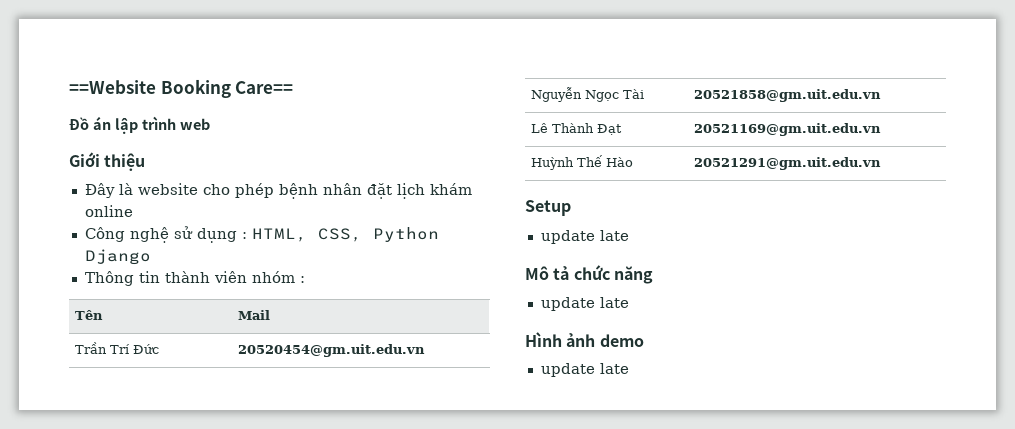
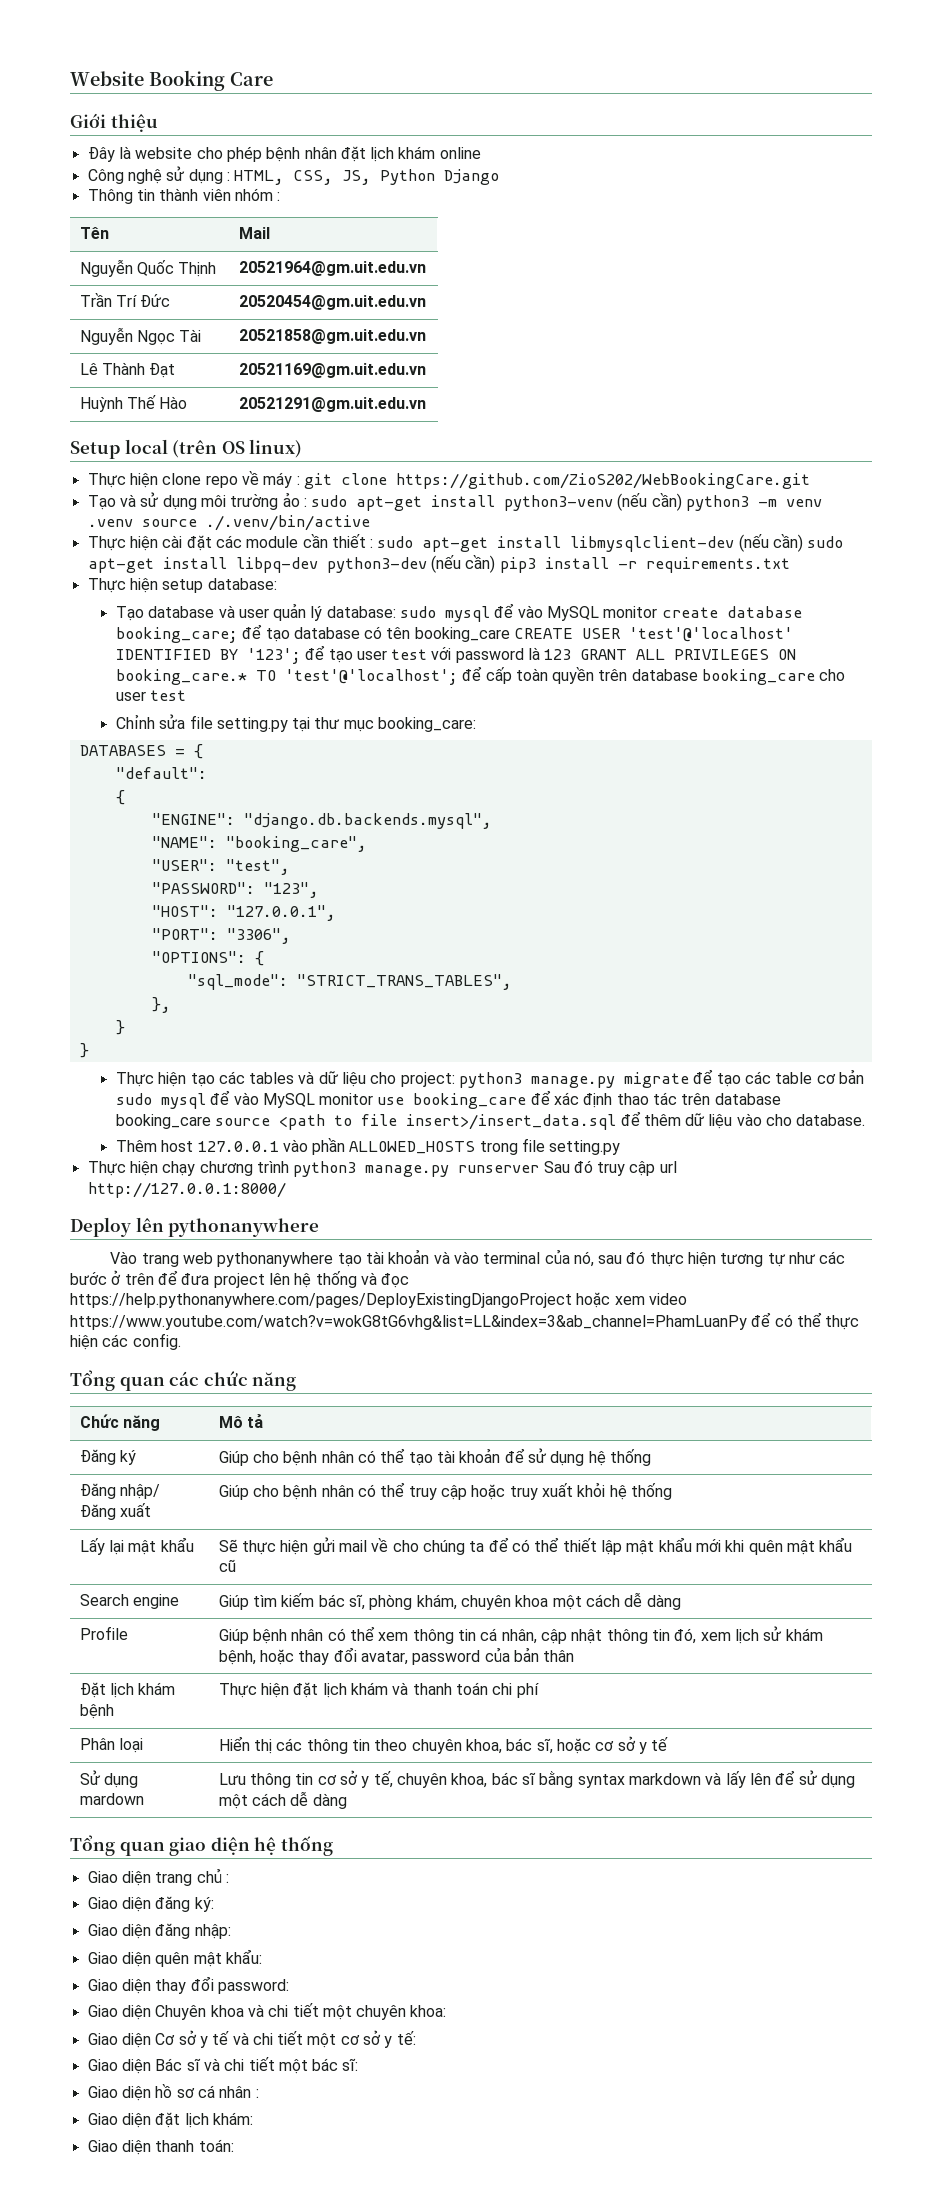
[69,79,294,98] [69,116,210,134] ==Website Booking Care== // Đồ án lập trình web -> [70,70,273,91] Website Booking Care
(362, 235) none -> [342,170,372,185] JS,
(271, 315) none -> [79,259,217,277] [238,261,426,276] // Nguyễn Quốc Thịnh | 20521964@gm.uit.edu.vn
[540,230,629,244] [525,265,653,284] [540,297,629,311] [525,332,644,347] [540,363,629,377] // update late // Mô tả chức năng // update late // Hình ảnh demo // update late -> [124,439,303,458] [87,471,810,489] [87,492,823,511] [87,515,370,531] [87,534,844,552] [87,555,790,573] [87,578,277,593] [115,603,802,622] [115,624,794,643] [115,645,797,664] [115,666,846,685] [115,690,187,701] [115,714,477,732] [79,744,203,759] [115,767,207,779] [115,790,125,805] [151,813,492,829] [151,836,367,852] [151,859,290,875] [151,882,319,898] [151,905,336,921] [151,928,291,944] [151,951,264,966] [187,974,512,990] [151,997,171,1013] [115,1020,125,1035] [79,1043,89,1058] [115,1069,864,1088] [115,1090,781,1109] [115,1111,866,1130] [115,1138,621,1155] [87,1160,677,1177] [87,1182,286,1198] [70,1217,320,1237] [110,1249,846,1267] [70,1270,410,1288] [70,1292,687,1308] [70,1312,860,1330] [70,1333,181,1350] [70,1370,297,1391] [79,1414,161,1431] [218,1414,264,1428] [79,1449,137,1465] [218,1448,651,1466] [79,1483,161,1499] [79,1503,152,1520] [218,1482,672,1500] [79,1537,194,1555] [218,1537,853,1555] [218,1559,236,1572] [79,1594,180,1609] [218,1592,681,1610] [79,1626,128,1640] [218,1626,823,1644] [218,1647,575,1665] [79,1682,176,1698] [79,1704,114,1719] [218,1682,539,1698] [79,1738,144,1753] [218,1736,669,1754] [79,1770,139,1788] [79,1793,144,1805] [218,1770,855,1788] [218,1791,347,1809] [70,1835,333,1856] [87,1868,229,1886] [87,1896,214,1912] [87,1923,231,1939] [87,1949,262,1967] [87,1976,289,1994] [87,2003,447,2020] [87,2030,416,2048] [87,2057,359,2074] [87,2084,259,2101] [87,2112,253,2128] [87,2139,234,2155] local (trên OS linux) // Thực hiện clone repo về máy : git clone https://github.com/ZioS202/WebBookingCare.git // Tạo và sử dụng môi trường ảo : sudo apt-get install python3-venv (nếu cần) python3 -m venv .venv source ./.venv/bin/active // Thực hiện cài đặt các module cần thiết : sudo apt-get install libmysqlclient-dev (nếu cần) sudo apt-get install libpq-dev python3-dev (nếu cần) pip3 install -r requirements.txt // Thực hiện setup database: // Tạo database và user quản lý database: sudo mysql để vào MySQL monitor create database booking_care; để tạo database có tên booking_care CREATE USER 'test'@'localhost' IDENTIFIED BY '123'; để tạo user test với password là 123 GRANT ALL PRIVILEGES ON booking_care.* TO 'test'@'localhost'; để cấp toàn quyền trên database booking_care cho user test // Chỉnh sửa file setting.py tại thư mục booking_care: // DATABASES = { // "default": // { // "ENGINE": "django.db.backends.mysql", // "NAME": "booking_care", // "USER": "test", // "PASSWORD": "123", // "HOST": "127.0.0.1", // "PORT": "3306", // "OPTIONS": { // "sql_mode": "STRICT_TRANS_TABLES", // }, // } // } // Thực hiện tạo các tables và dữ liệu cho project: python3 manage.py migrate để tạo các table cơ bản sudo mysql để vào MySQL monitor use booking_care để xác định thao tác trên database booking_care source <path to file insert>/insert_data.sql để thêm dữ liệu vào cho database. // Thêm host 127.0.0.1 vào phần ALLOWED_HOSTS trong file setting.py // Thực hiện chạy chương trình python3 manage.py runserver Sau đó truy cập url http://127.0.0.1:8000/ // Deploy lên pythonanywhere // Vào trang web pythonanywhere tạo tài khoản và vào terminal của nó, sau đó thực hiện tương tự như các bước ở trên để đưa project lên hệ thống và đọc https://help.pythonanywhere.com/pages/DeployExistingDjangoProject hoặc xem video https://www.youtube.com/watch?v=wokG8tG6vhg&list=LL&index=3&ab_channel=PhamLuanPy để có thể thực hiện các config. // Tổng quan các chức năng // Chức năng | Mô tả // Đăng ký | Giúp cho bệnh nhân có thể tạo tài khoản để sử dụng hệ thống // Đăng nhập/ Đăng xuất | Giúp cho bệnh nhân có thể truy cập hoặc truy xuất khỏi hệ thống // Lấy lại mật khẩu | Sẽ thực hiện gửi mail về cho chúng ta để có thể thiết lập mật khẩu mới khi quên mật khẩu cũ // Search engine | Giúp tìm kiếm bác sĩ, phòng khám, chuyên khoa một cách dễ dàng // Profile | Giúp bệnh nhân có thể xem thông tin cá nhân, cập nhật thông tin đó, xem lịch sử khám bệnh, hoặc thay đổi avatar, password của bản thân // Đặt lịch khám bệnh | Thực hiện đặt lịch khám và thanh toán chi phí // Phân loại | Hiển thị các thông tin theo chuyên khoa, bác sĩ, hoặc cơ sở y tế // Sử dụng mardown | Lưu thông tin cơ sở y tế, chuyên khoa, bác sĩ bằng syntax markdown và lấy lên để sử dụng một cách dễ dàng // Tổng quan giao diện hệ thống // Giao diện trang chủ : // Giao diện đăng ký: // Giao diện đăng nhập: // Giao diện quên mật khẩu: // Giao diện thay đổi password: // Giao diện Chuyên khoa và chi tiết một chuyên khoa: // Giao diện Cơ sở y tế và chi tiết một cơ sở y tế: // Giao diện Bác sĩ và chi tiết một bác sĩ: // Giao diện hồ sơ cá nhân : // Giao diện đặt lịch khám: // Giao diện thanh toán:

